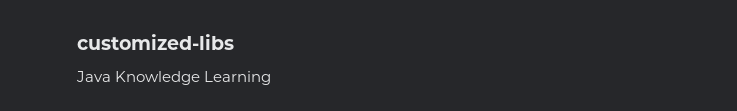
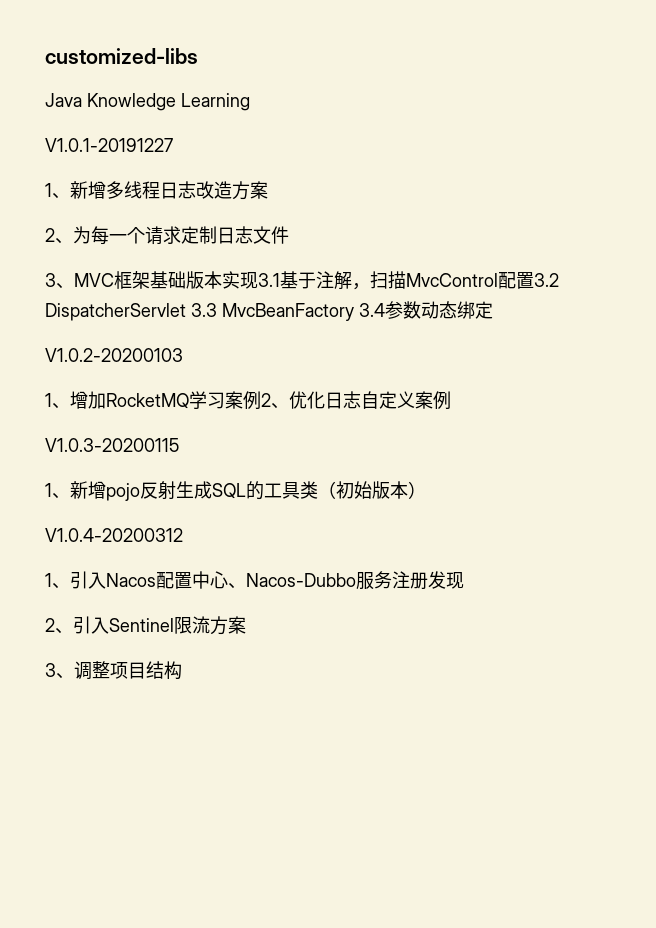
(272, 78) none -> [45,138,173,152] [45,181,268,200] [45,226,289,245] [45,271,559,290] [45,301,493,321] [45,348,183,362] [45,391,451,410] [45,438,179,452] [45,481,426,501] [45,528,183,542] [45,571,464,590] [45,616,246,635] [45,661,182,680] // V1.0.1-20191227 // 1、新增多线程日志改造方案 // 2、为每一个请求定制日志文件 // 3、MVC框架基础版本实现3.1基于注解，扫描MvcControl配置3.2 DispatcherServlet 3.3 MvcBeanFactory 3.4参数动态绑定 // V1.0.2-20200103 // 1、增加RocketMQ学习案例2、优化日志自定义案例 // V1.0.3-20200115 // 1、新增pojo反射生成SQL的工具类（初始版本） // V1.0.4-20200312 // 1、引入Nacos配置中心、Nacos-Dubbo服务注册发现 // 2、引入Sentinel限流方案 // 3、调整项目结构

